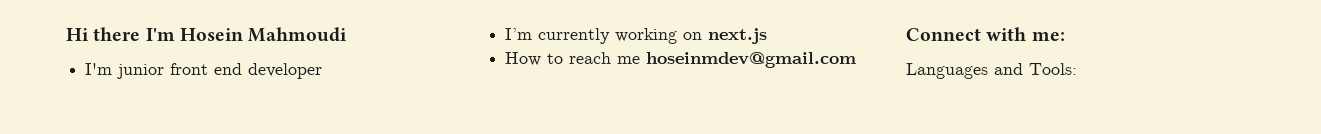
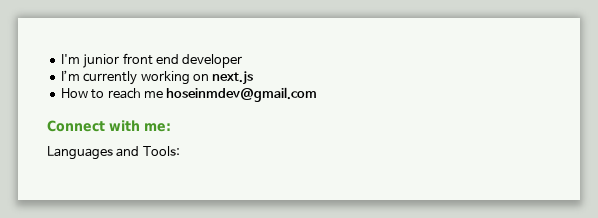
[66,27,348,42] Hi there I'm Hosein Mahmoudi // -> (60, 59) none

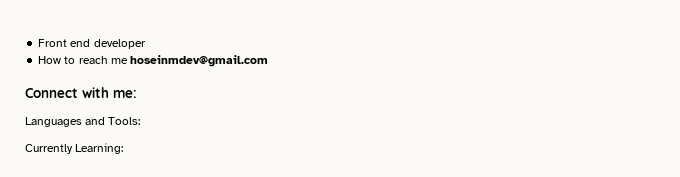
[60,53,153,68] I'm junior front -> [38,39,68,47] Front
[60,70,254,85] // I’m currently working on next.js -> (146, 44) none
(180, 151) none -> [25,143,124,154] // Currently Learning:

